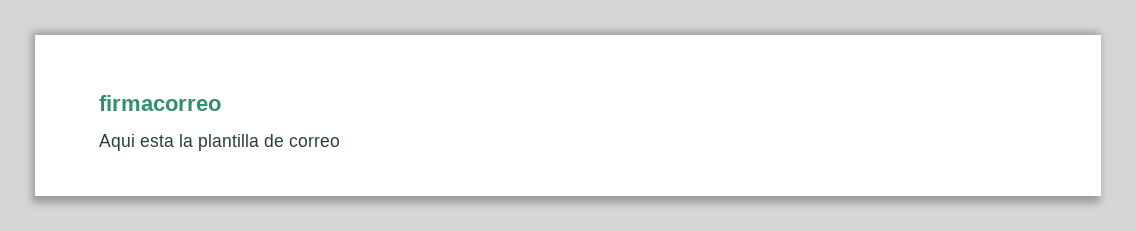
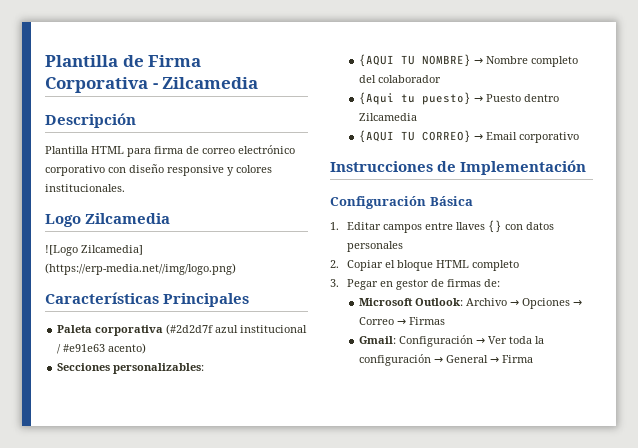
[99,95,221,111] [99,134,340,151] firmacorreo // Aqui esta la plantilla de correo -> [45,55,202,67] [45,77,259,93] [45,113,136,128] [45,145,295,157] [45,164,272,176] [45,184,125,192] [45,213,171,227] [45,245,143,256] [45,263,236,275] [45,292,250,307] [57,324,308,336] [57,343,147,354] [57,363,205,374] [359,54,579,67] [359,75,442,83] [359,92,560,105] [359,113,418,121] [359,130,580,143] [330,160,587,175] [330,196,473,209] [330,220,555,233] [347,241,404,252] [330,260,520,271] [330,279,501,290] [359,298,583,309] [359,317,446,325] [359,335,545,347] [359,354,534,366] Plantilla de Firma Corporativa - Zilcamedia // Descripción // Plantilla HTML para firma de correo electrónico corporativo con diseño responsive y colores institucionales. // Logo Zilcamedia // ![Logo Zilcamedia] (https://erp-media.net//img/logo.png) // Características Principales // Paleta corporativa (#2d2d7f azul institucional / #e91e63 acento) // Secciones personalizables: // {AQUI TU NOMBRE} → Nombre completo del colaborador // {Aqui tu puesto} → Puesto dentro Zilcamedia // {AQUI TU CORREO} → Email corporativo // Instrucciones de Implementación // Configuración Básica // 1. Editar campos entre llaves {} con datos personales // 2. Copiar el bloque HTML completo // 3. Pegar en gestor de firmas de: // Microsoft Outlook: Archivo → Opciones → Correo → Firmas // Gmail: Configuración → Ver toda la configuración → General → Firma

